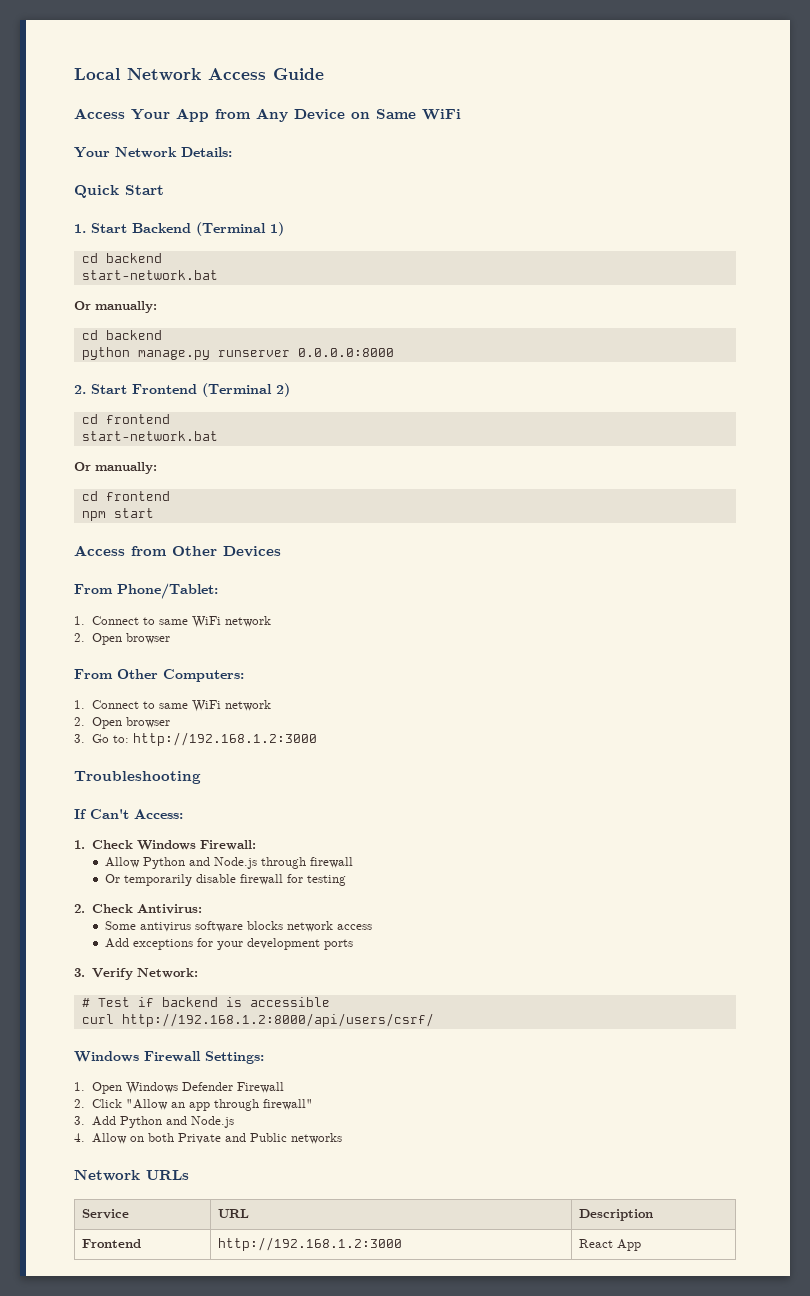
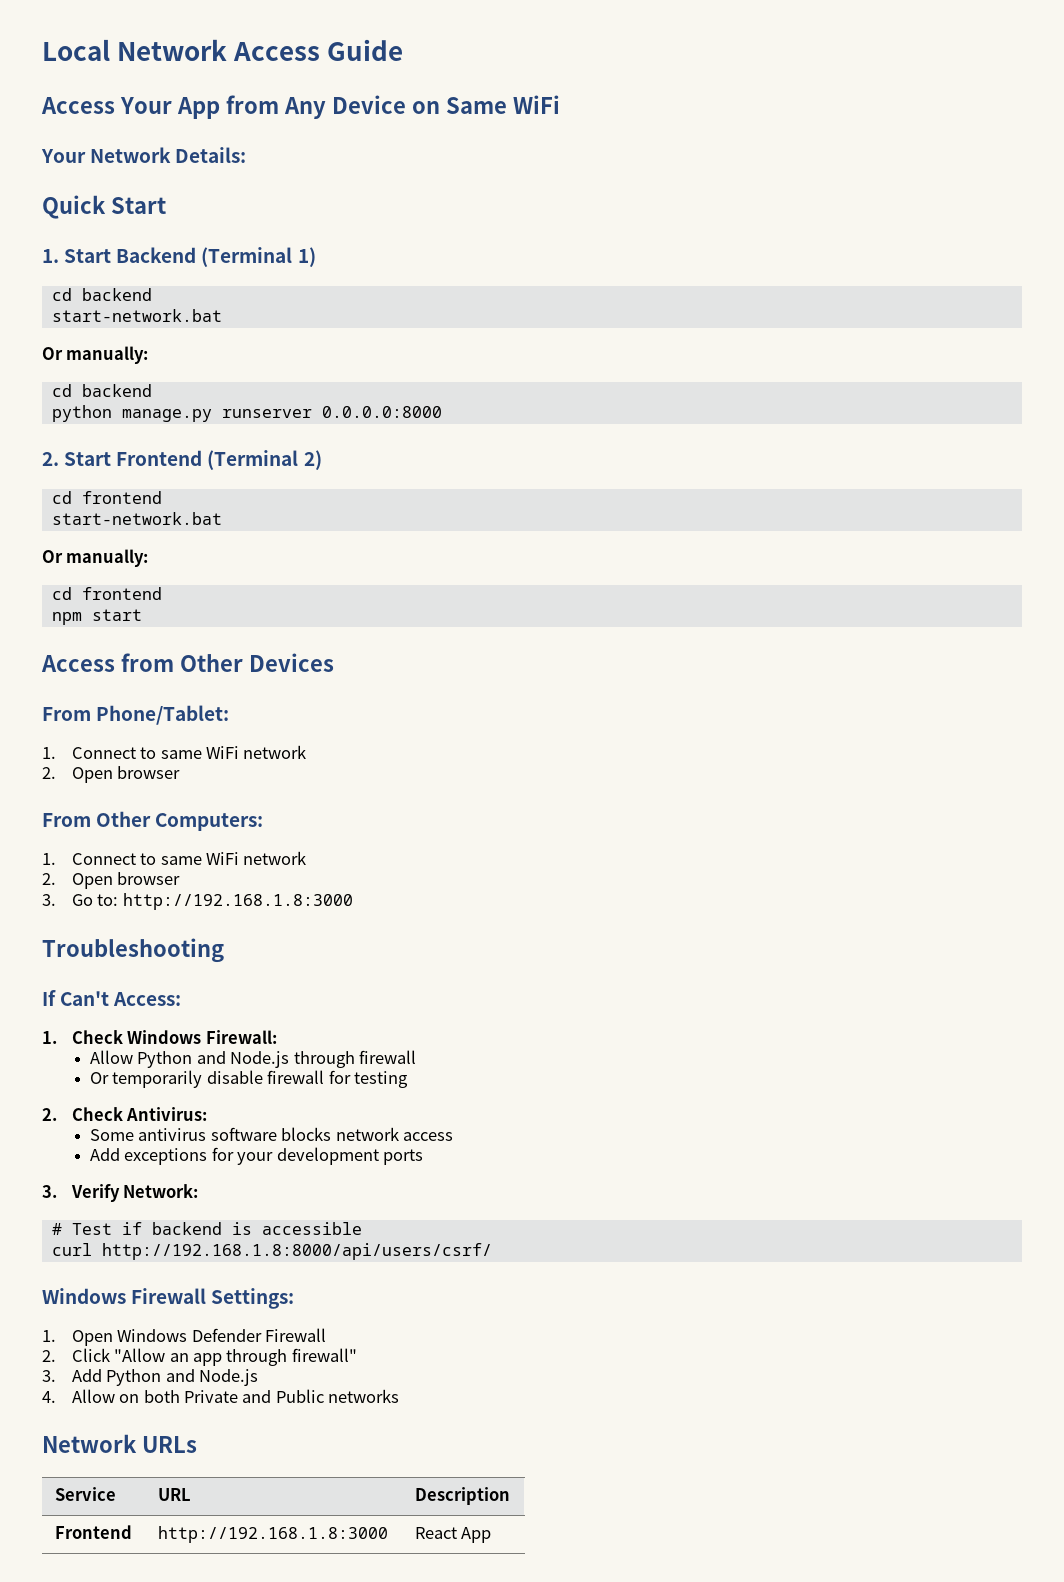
[132,732,317,746] http://192.168.1.2:3000 -> [122,893,353,910] http://192.168.1.8:3000
[121,1013,434,1027] http://192.168.1.2:8000/api/users/csrf/ -> [101,1243,492,1260] http://192.168.1.8:8000/api/users/csrf/
[218,1237,403,1251] http://192.168.1.2:3000 -> [157,1526,388,1543] http://192.168.1.8:3000

